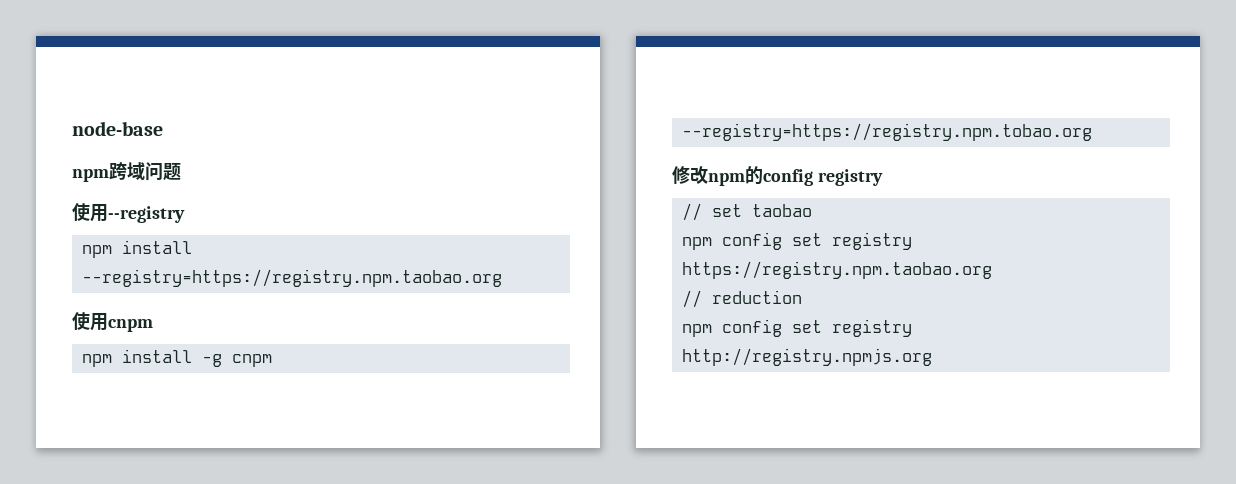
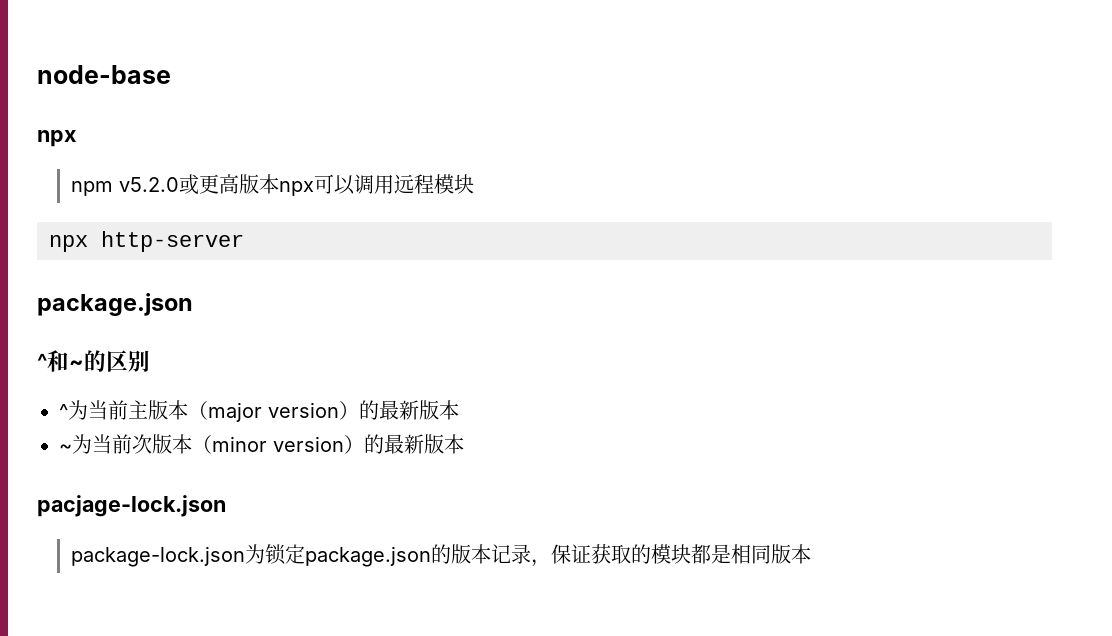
[72,162,181,182] [72,203,185,223] [82,240,193,258] [82,269,503,287] [72,312,153,332] [82,349,273,367] [682,123,1093,141] [672,166,883,186] [682,203,813,221] [682,232,913,250] [682,261,993,279] [682,290,803,308] [682,319,913,337] [682,348,933,366] npm跨域问题 // 使用--registry // npm install --registry=https://registry.npm.taobao.org // 使用cnpm // npm install -g cnpm --registry=https://registry.npm.tobao.org // 修改npm的config registry // // set taobao // npm config set registry https://registry.npm.taobao.org // // reduction // npm config set registry http://registry.npmjs.org -> [37,130,77,147] [71,174,475,196] [49,231,244,252] [37,293,193,316] [37,350,150,372] [59,400,459,422] [59,434,464,454] [37,495,226,517] [71,544,812,567] npx // npm v5.2.0或更高版本npx可以调用远程模块 // npx http-server // package.json // ^和~的区别 // ^为当前主版本（major version）的最新版本 // ~为当前次版本（minor version）的最新版本 // pacjage-lock.json // package-lock.json为锁定package.json的版本记录，保证获取的模块都是相同版本

